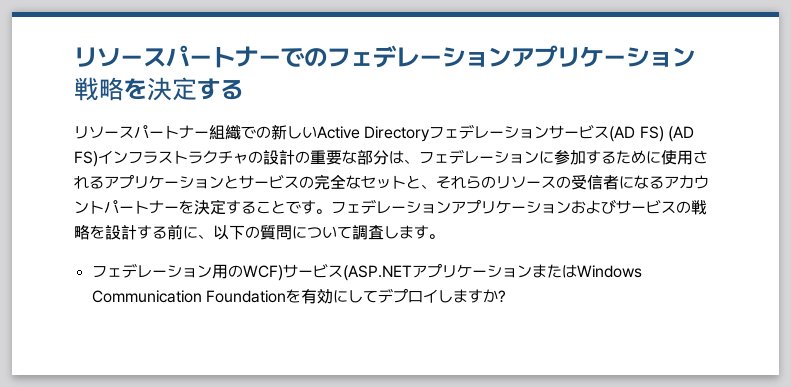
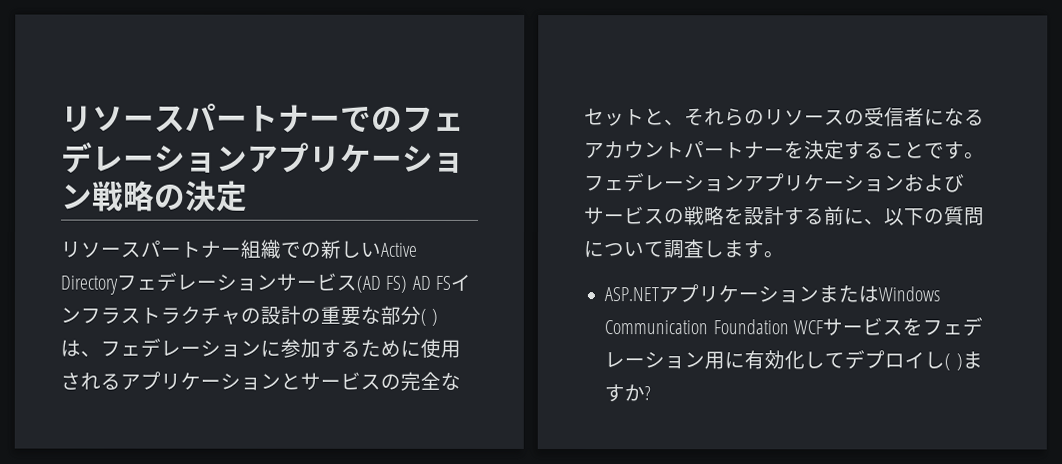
[124,77,243,101] を決定する -> [154,180,248,212] の決定
[667,126,694,142] [74,151,98,167] (AD FS) -> [411,275,451,290] AD FS
(389, 157) none -> [420,308,439,326] ( )
[91,263,412,281] フェデレーション用のWCF)サービス(ASP.NET -> [604,287,660,302] ASP.NET
[285,289,348,304] を有効に -> [792,317,983,337] [604,350,806,370] WCFサービスをフェデレーション用に有効化
(453, 296) none -> [944,353,963,371] ( )

